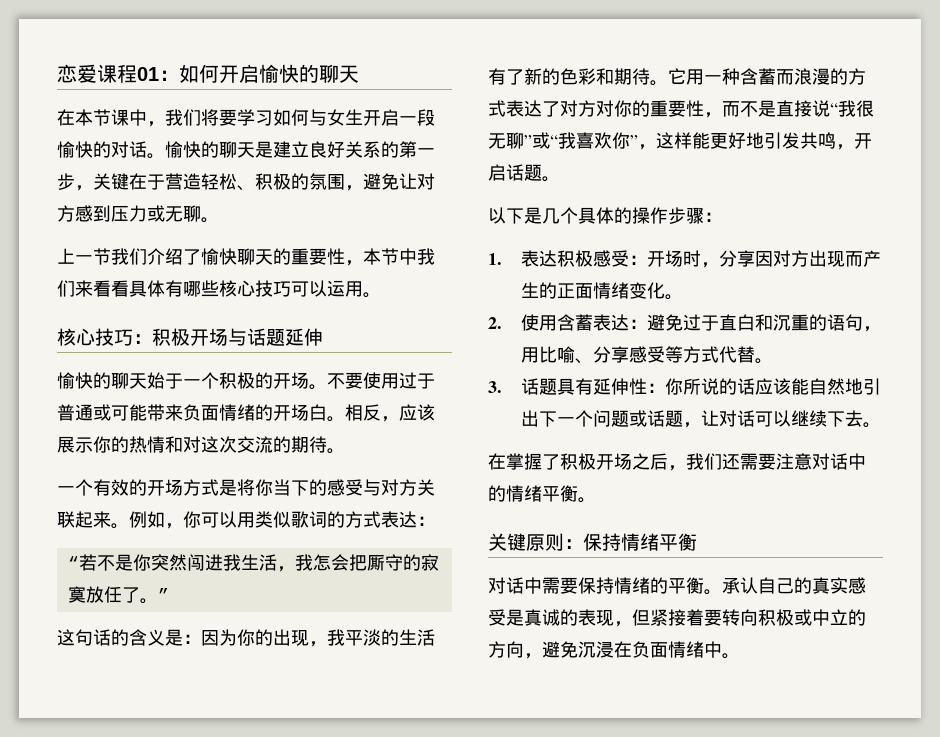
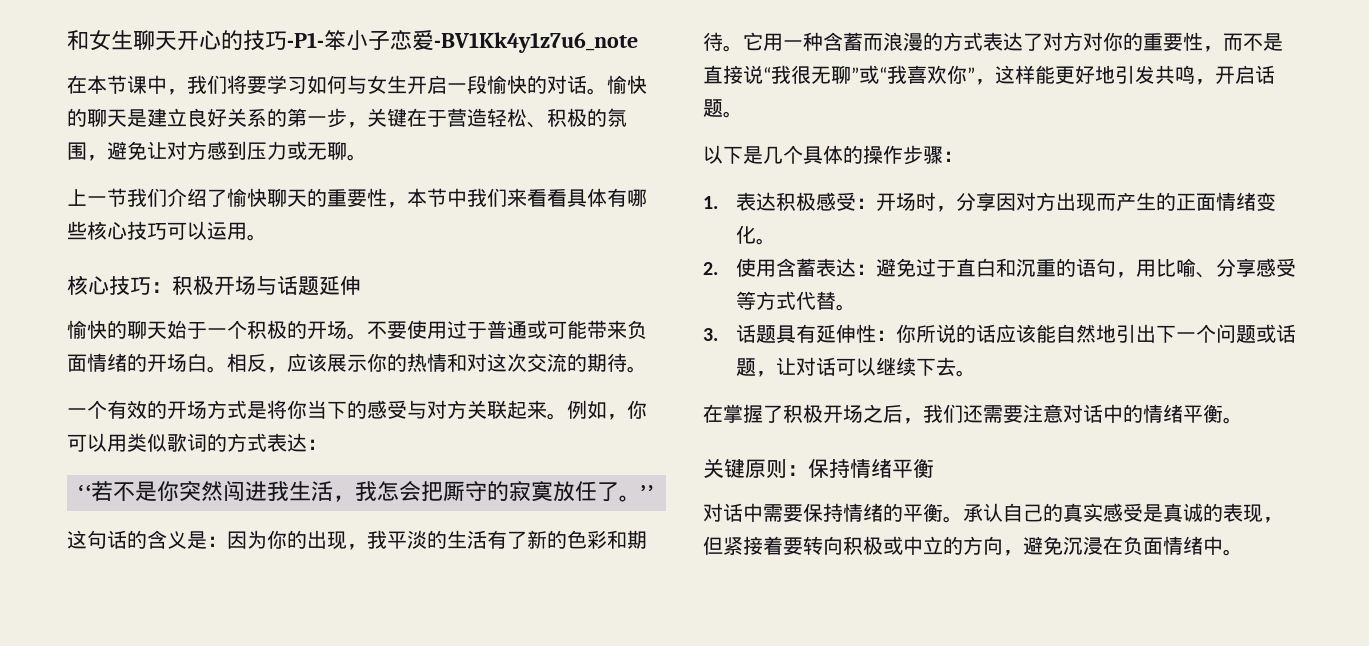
[57,64,359,83] 恋爱课程01：如何开启愉快的聊天 -> [67,30,638,53] 和女生聊天开心的技巧-P1-笨小子恋爱-BV1Kk4y1z7u6_note

